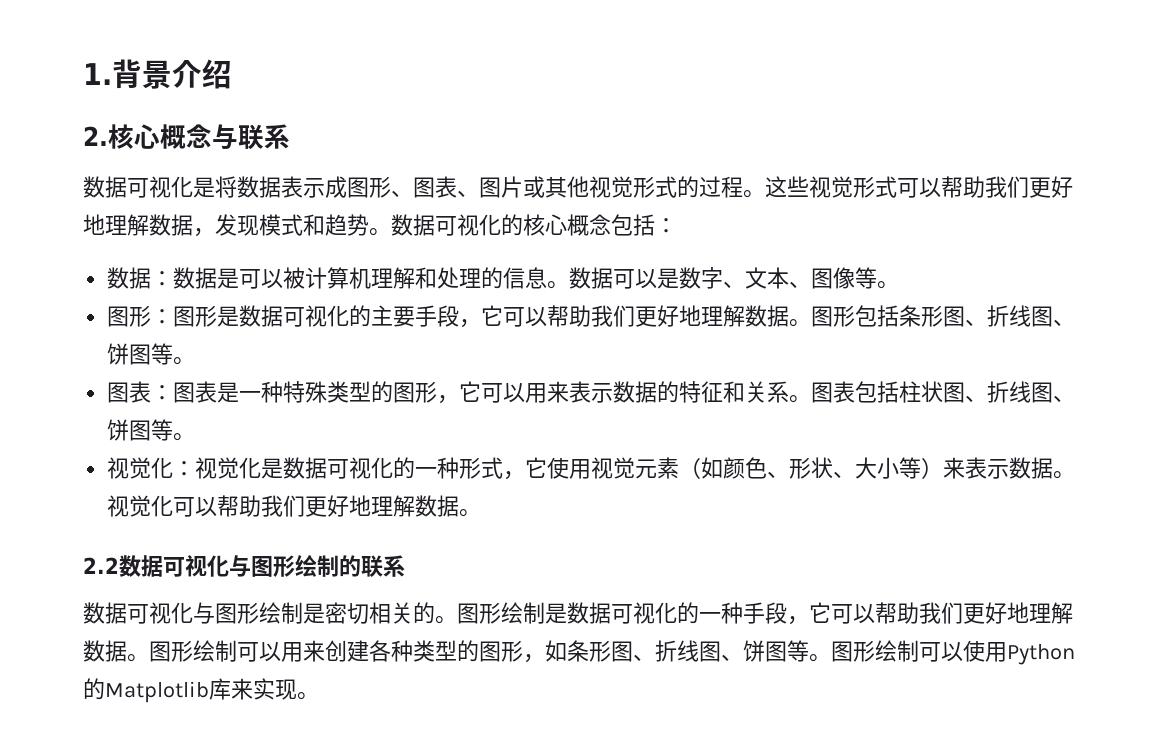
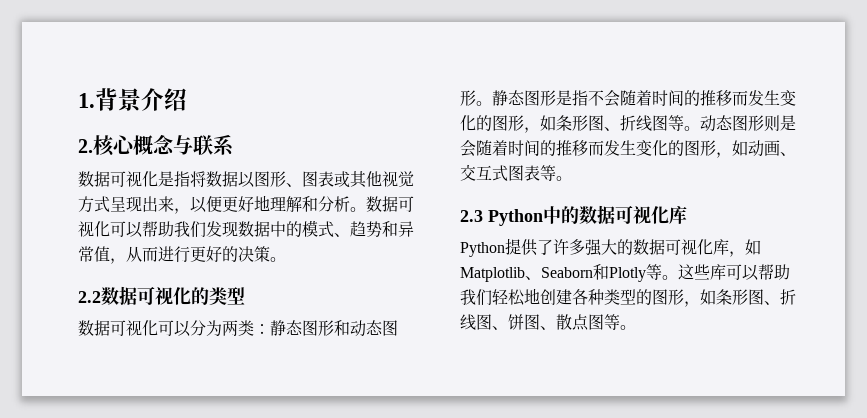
[215,176,347,198] 将数据表示成 -> [174,171,255,188] 指将数据以
[457,176,523,198] 、图片 -> (334, 179) none
[633,176,1073,198] [83,214,677,237] [107,267,900,289] [107,305,1076,328] [107,343,196,365] [107,381,1076,404] [107,419,196,441] [107,457,1076,480] [107,495,460,517] 形式的过程。这些视觉形式可以帮助我们更好地理解数据，发现模式和趋势。数据可视化的核心概念包括： // 数据：数据是可以被计算机理解和处理的信息。数据可以是数字、文本、图像等。 // 图形：图形是数据可视化的主要手段，它可以帮助我们更好地理解数据。图形包括条形图、折线图、饼图等。 // 图表：图表是一种特殊类型的图形，它可以用来表示数据的特征和关系。图表包括柱状图、折线图、饼图等。 // 视觉化：视觉化是数据可视化的一种形式，它使用视觉元素（如颜色、形状、大小等）来表示数据。视觉化可以帮助我们更好地理解数据 -> [78,195,414,214] [78,220,414,238] [78,246,270,264] 方式呈现出来，以便更好地理解和分析。数据可视化可以帮助我们发现数据中的模式、趋势和异常值，从而进行更好的决策
[229,554,405,577] [83,602,1073,625] [83,640,325,662] 与图形绘制的联系 // 数据可视化与图形绘制是密切相关的。图形绘制是数据可视化的一种手段，它可以帮助我们更好地理解数据。图形绘制可以用来 -> [191,287,245,305] [78,320,398,337] [460,90,796,107] [460,115,796,133] [460,140,796,158] [460,164,572,181] [460,205,687,226] [460,238,761,257] [460,264,790,282] [460,288,540,306] 的类型 // 数据可视化可以分为两类：静态图形和动态图形。静态图形是指不会随着时间的推移而发生变化的图形，如条形图、折线图等。动态图形则是会随着时间的推移而发生变化的图形，如动画、交互式图表等。 // 2.3 Python中的数据可视化库 // Python提供了许多强大的数据可视化库，如Matplotlib、Seaborn和Plotly等。这些库可以帮助我们轻松地
[787,640,1075,665] [83,678,297,703] 等。图形绘制可以使用Python的Matplotlib库来实现 -> [540,314,620,331] 、散点图等

